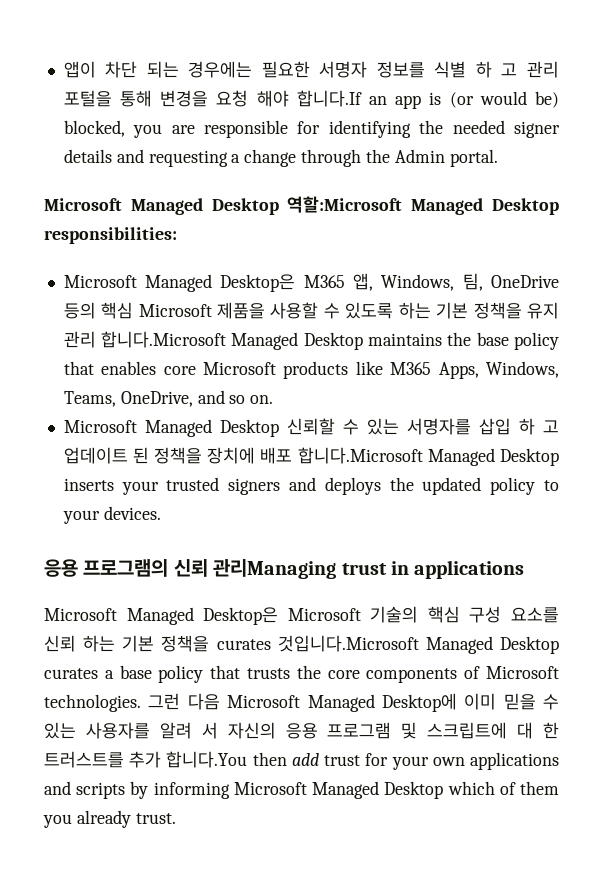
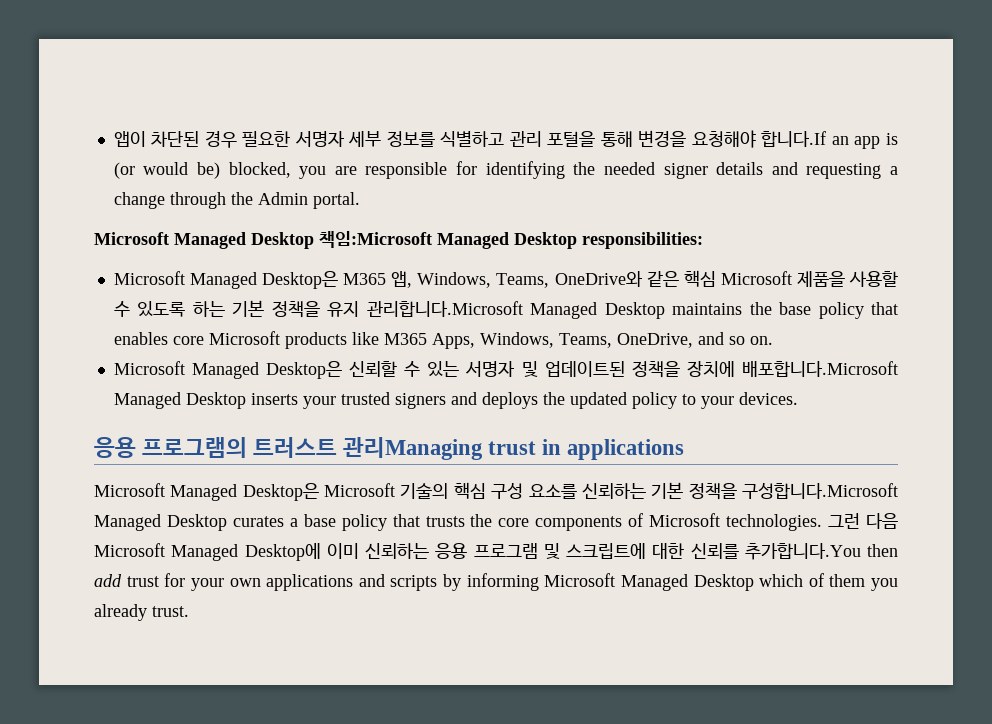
[105,61,518,78] 차단 되는 경우에는 필요한 서명자 정보를 식별 하 고 -> [151,131,505,148] 차단된 경우 필요한 서명자 세부 정보를 식별하고
[216,90,289,107] 요청 해야 -> [691,130,756,148] 요청해야
[287,196,403,213] 역할:Microsoft -> [319,231,432,248] 책임:Microsoft
[462,273,559,291] [63,302,96,319] 팀, OneDrive 등의 -> [496,271,679,288] Teams, OneDrive와 같은
[63,331,227,348] 관리 합니다.Microsoft -> [366,301,523,317] 관리합니다.Microsoft
[219,419,279,437] Desktop -> [266,361,343,379] Desktop은
[406,418,560,435] [63,447,423,464] 서명자를 삽입 하 고 업데이트 된 정책을 장치에 배포 합니다.Microsoft -> [465,361,899,378] 서명자 및 업데이트된 정책을 장치에 배포합니다.Microsoft
[173,559,208,577] 신뢰 -> [253,437,338,458] 트러스트
[44,635,419,652] 신뢰 하는 기본 정책을 curates 것입니다.Microsoft -> [581,482,899,500] 신뢰하는 기본 정책을 구성합니다.Microsoft
[503,693,559,710] [44,722,559,739] [44,751,248,768] 믿을 수 있는 사용자를 알려 서 자신의 응용 프로그램 및 스크립트에 대 한 트러스트를 추가 합니다.You -> [365,543,861,560] 신뢰하는 응용 프로그램 및 스크립트에 대한 신뢰를 추가합니다.You

